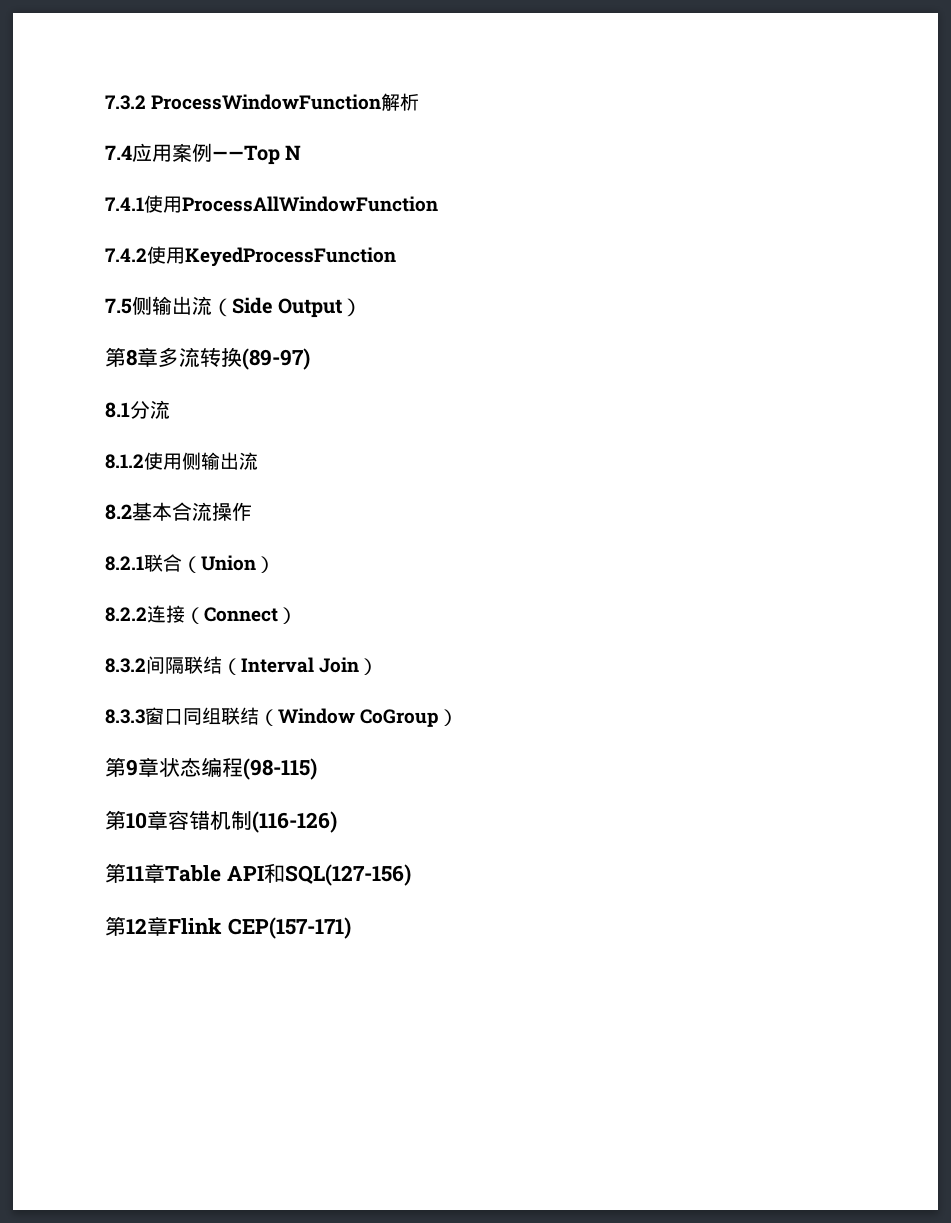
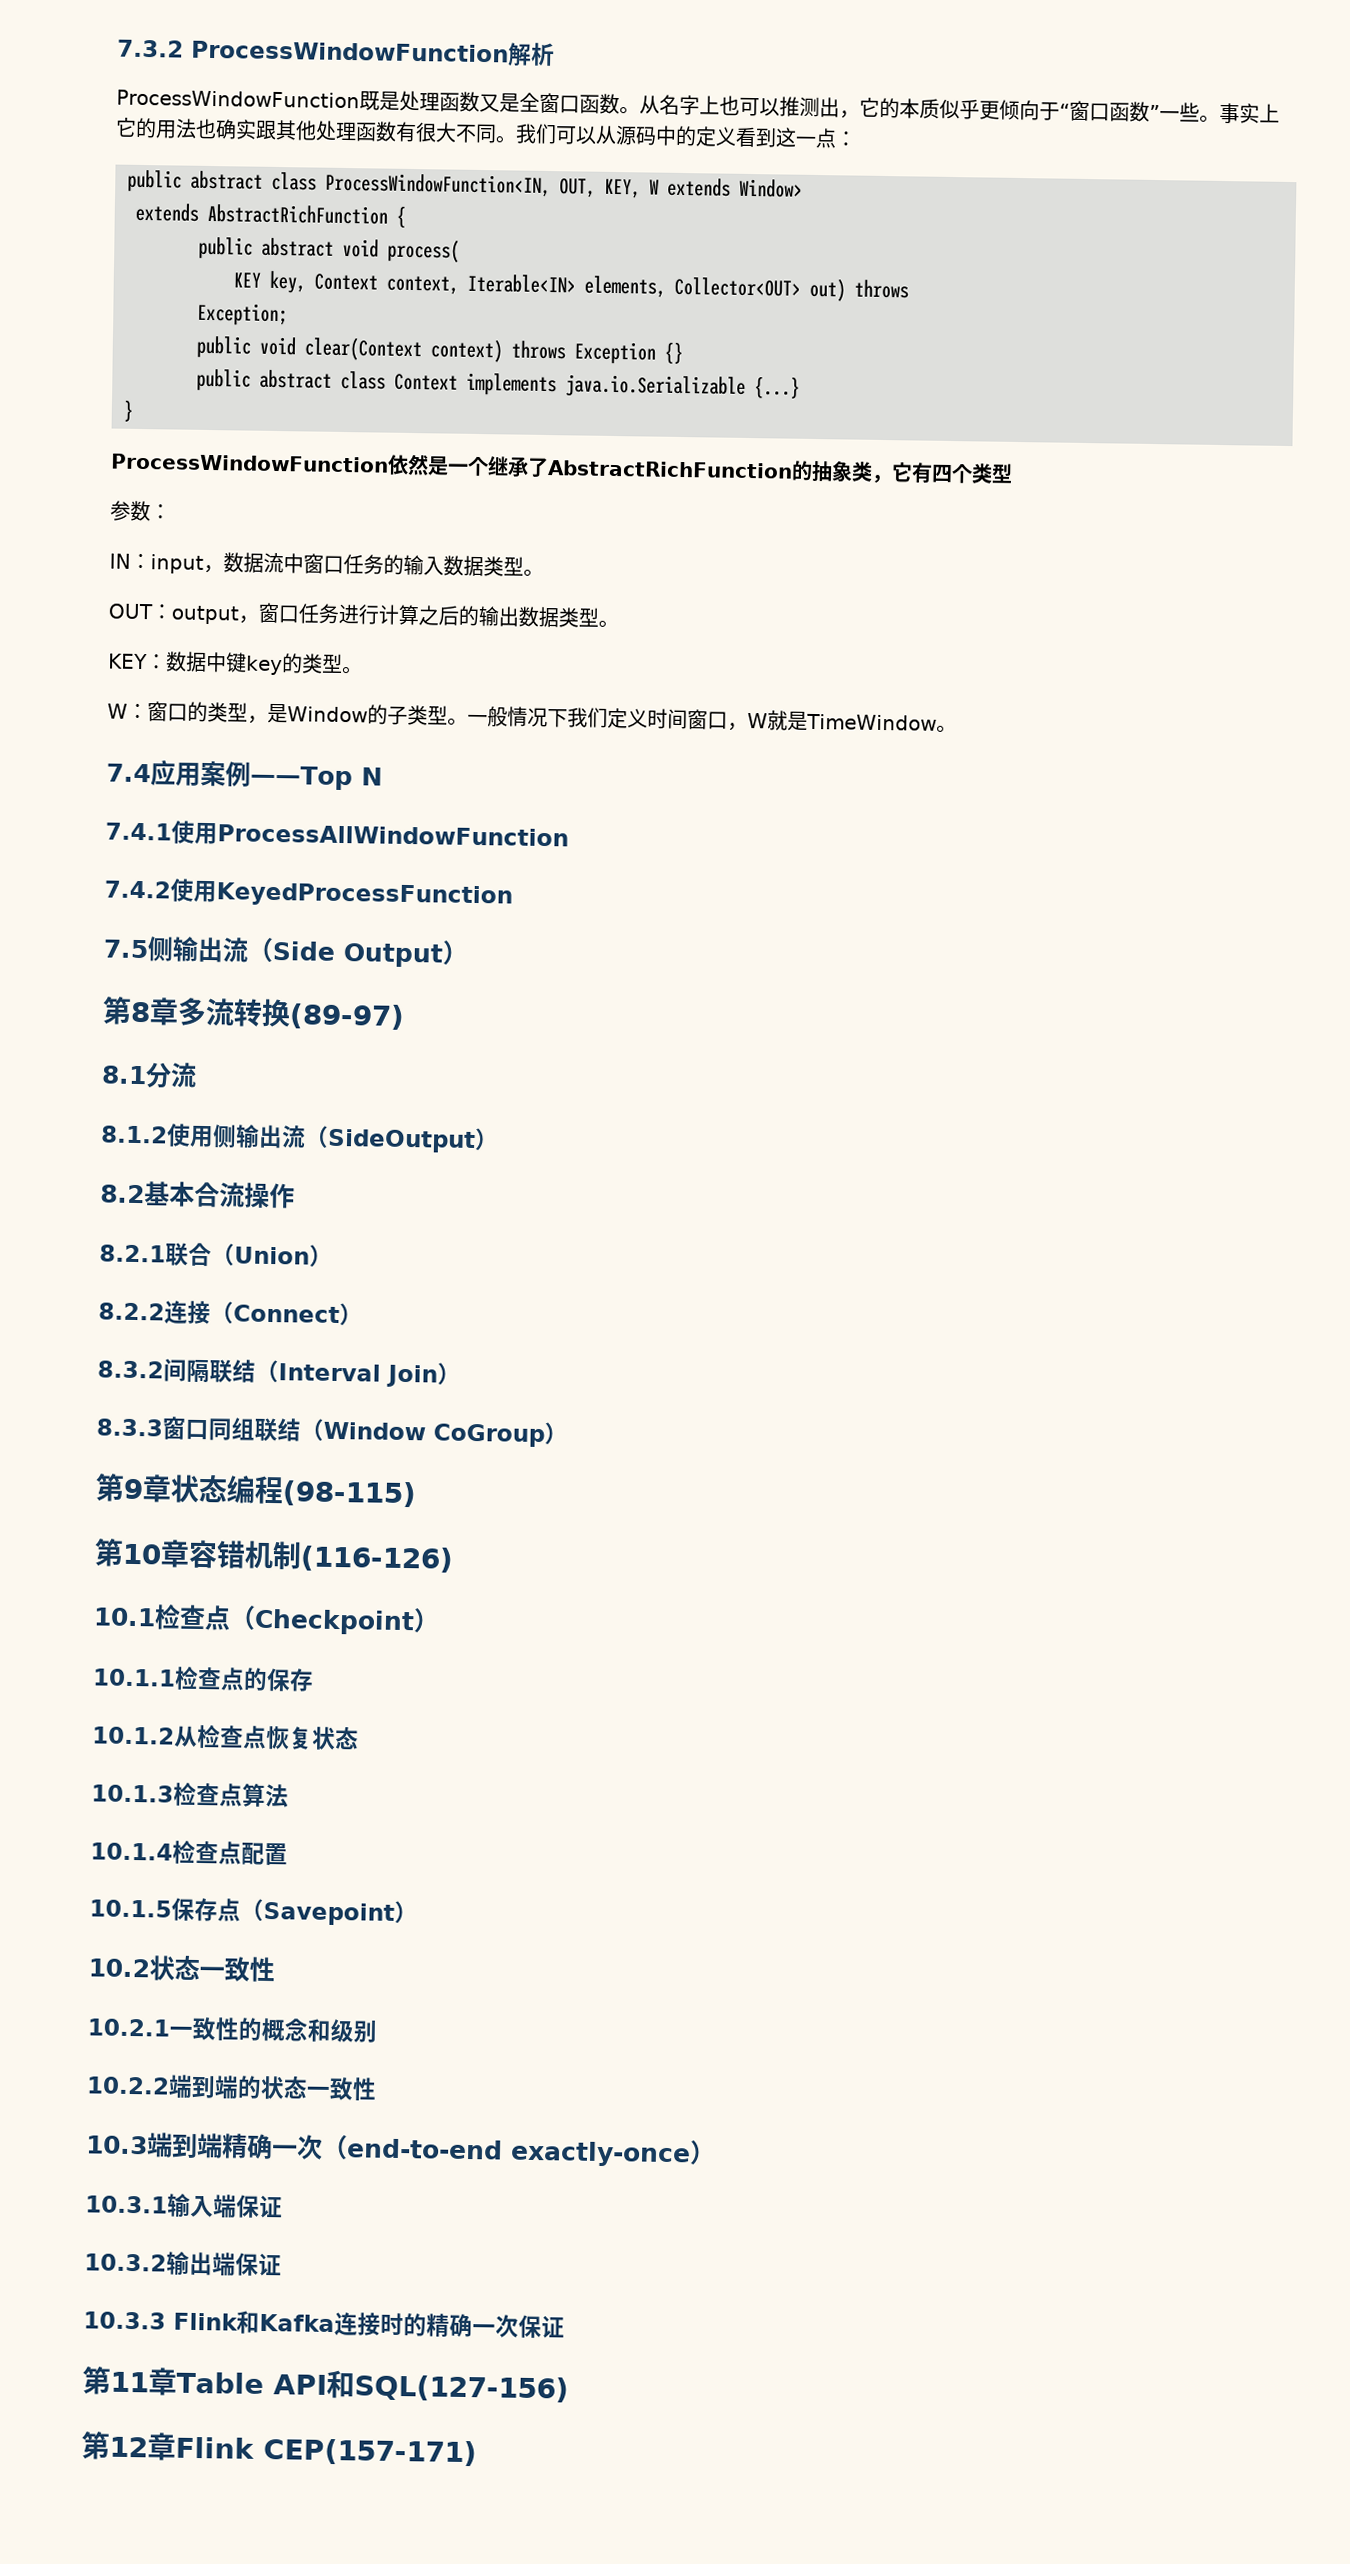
(420, 102) none -> [116,89,1280,124] [115,117,857,149] [127,169,803,199] [135,202,406,228] [198,236,460,263] [233,270,909,302] [197,302,288,327] [196,335,683,365] [196,368,800,399] [123,399,134,422] [111,453,1013,484] [110,500,171,522] [109,552,544,577] [108,602,619,629] [108,651,363,676] [107,701,957,734] // ProcessWindowFunction既是处理函数又是全窗口函数。从名字上也可以推测出，它的本质似乎更倾向于“窗口函数”一些。事实上它的用法也确实跟其他处理函数有很大不同。我们可以从源码中的定义看到这一点： // public abstract class ProcessWindowFunction<IN, OUT, KEY, W extends Window> // extends AbstractRichFunction { // public abstract void process( // KEY key, Context context, Iterable<IN> elements, Collector<OUT> out) throws // Exception; // public void clear(Context context) throws Exception {} // public abstract class Context implements java.io.Serializable {...} // } // ProcessWindowFunction依然是一个继承了AbstractRichFunction的抽象类，它有四个类型 // 参数： // IN：input，数据流中窗口任务的输入数据类型。 // OUT：output，窗口任务进行计算之后的输出数据类型。 // KEY：数据中键key的类型。 // W：窗口的类型，是Window的子类型。一般情况下我们定义时间窗口，W就是TimeWindow。
(258, 461) none -> [304,1125,499,1154] （SideOutput）
(337, 822) none -> [93,1604,440,1636] [92,1665,314,1692] [92,1723,359,1751] [91,1781,289,1808] [90,1839,288,1866] [89,1897,418,1926] [88,1955,275,1983] [87,2016,378,2043] [86,2074,377,2101] [86,2132,716,2168] [85,2193,283,2219] [84,2251,282,2277] [83,2310,565,2339] // 10.1检查点（Checkpoint） // 10.1.1检查点的保存 // 10.1.2从检查点恢复状态 // 10.1.3检查点算法 // 10.1.4检查点配置 // 10.1.5保存点（Savepoint） // 10.2状态一致性 // 10.2.1一致性的概念和级别 // 10.2.2端到端的状态一致性 // 10.3端到端精确一次（end-to-end exactly-once） // 10.3.1输入端保证 // 10.3.2输出端保证 // 10.3.3 Flink和Kafka连接时的精确一次保证

